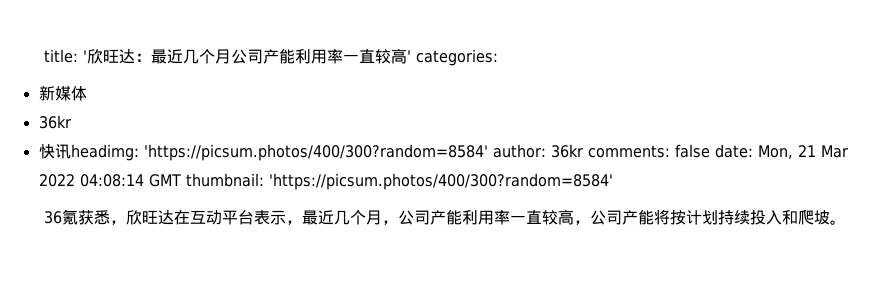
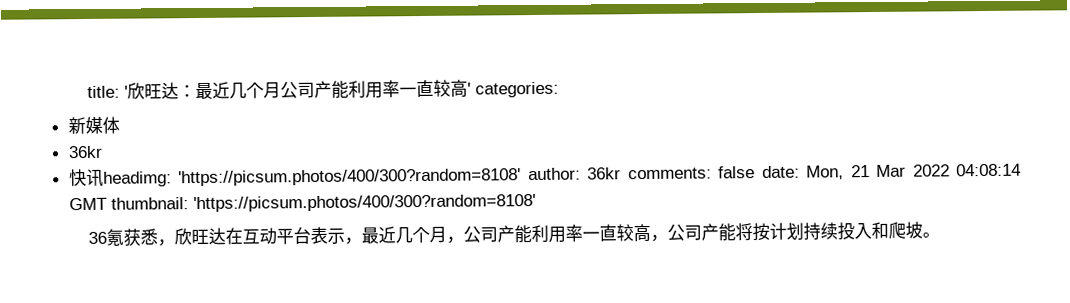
[143,144,488,161] 'https://picsum.photos/400/300?random=8584' -> [178,168,522,187] 'https://picsum.photos/400/300?random=8108'
[268,173,613,190] 'https://picsum.photos/400/300?random=8584' -> [192,193,536,213] 'https://picsum.photos/400/300?random=8108'

